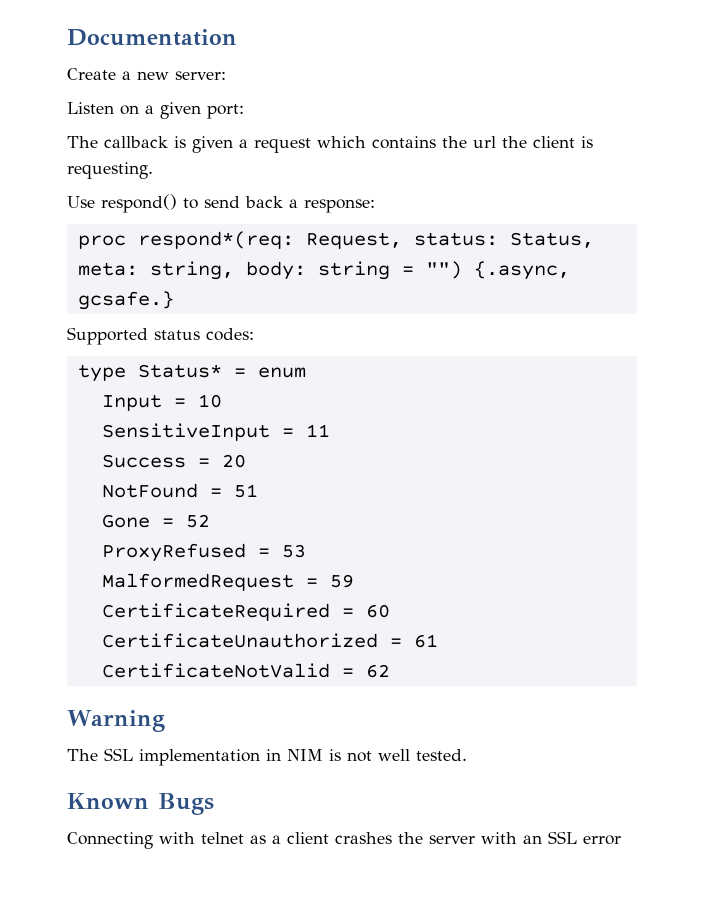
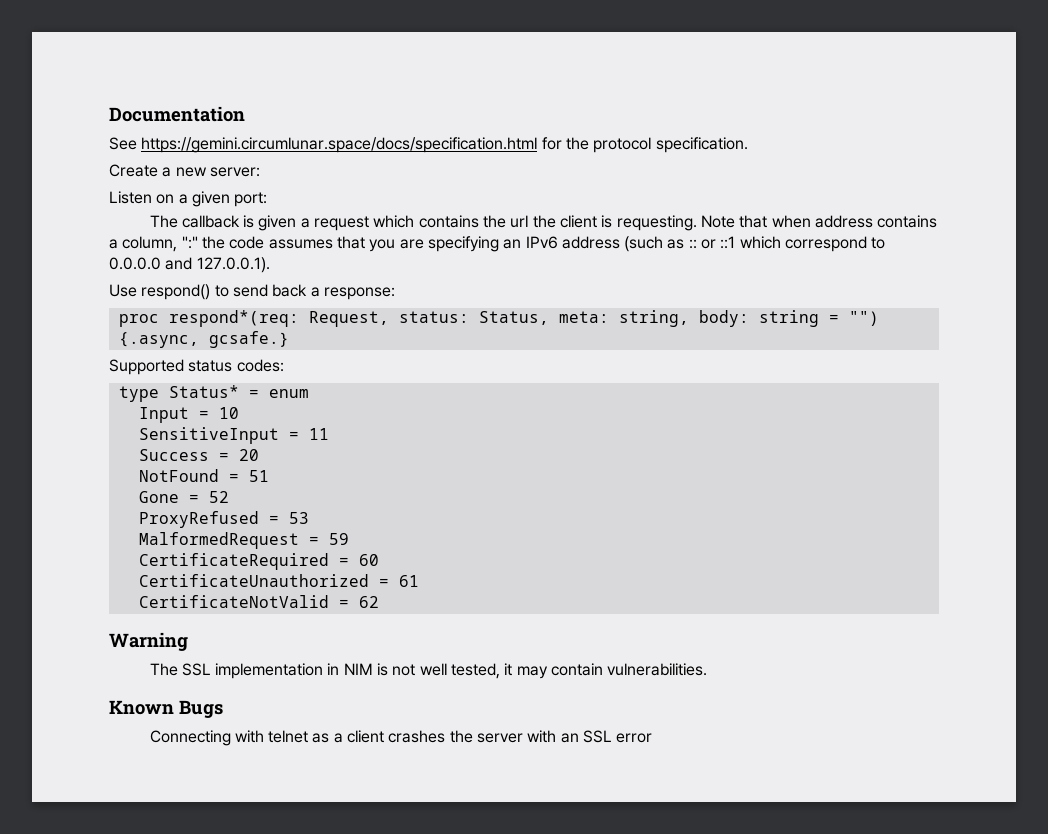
(237, 37) none -> [109,137,748,153] // See https://gemini.circumlunar.space/docs/specification.html for the protocol specification.
(153, 170) none -> [700,215,938,228] [109,236,886,252] [109,257,270,273] Note that when address contains a column, ":" the code assumes that you are specifying an IPv6 address (such as :: or ::1 which correspond to 0.0.0.0 and 127.0.0.1).
[416,749,467,761] tested. -> [451,663,708,679] tested, it may contain vulnerabilities.

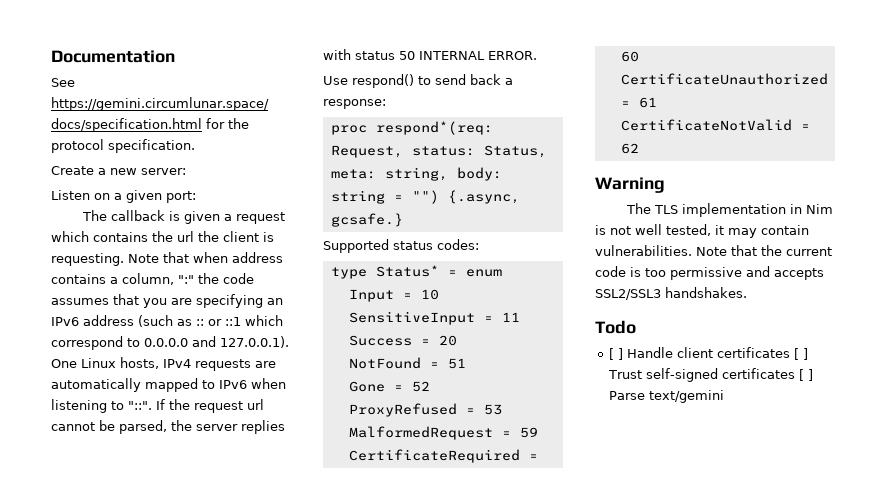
(270, 265) none -> [51,357,276,371] [51,378,286,392] [51,399,264,413] [51,420,285,434] [323,49,537,60] One Linux hosts, IPv4 requests are automatically mapped to IPv6 when listening to "::". If the request url cannot be parsed, the server replies with status 50 INTERNAL ERROR.
[181,663,211,676] SSL -> [653,205,678,214] TLS
[343,663,373,675] NIM -> [805,204,833,214] Nim
[109,700,223,718] [149,730,653,746] // Known Bugs // Connecting with telnet as a client crashes the server with an SSL error -> [696,245,832,256] [595,266,824,280] [595,287,747,300] [595,320,636,334] [608,347,808,360] [607,368,813,382] [608,390,724,403] Note that the current code is too permissive and accepts SSL2/SSL3 handshakes. // Todo // [ ] Handle client certificates [ ] Trust self-signed certificates [ ] Parse text/gemini

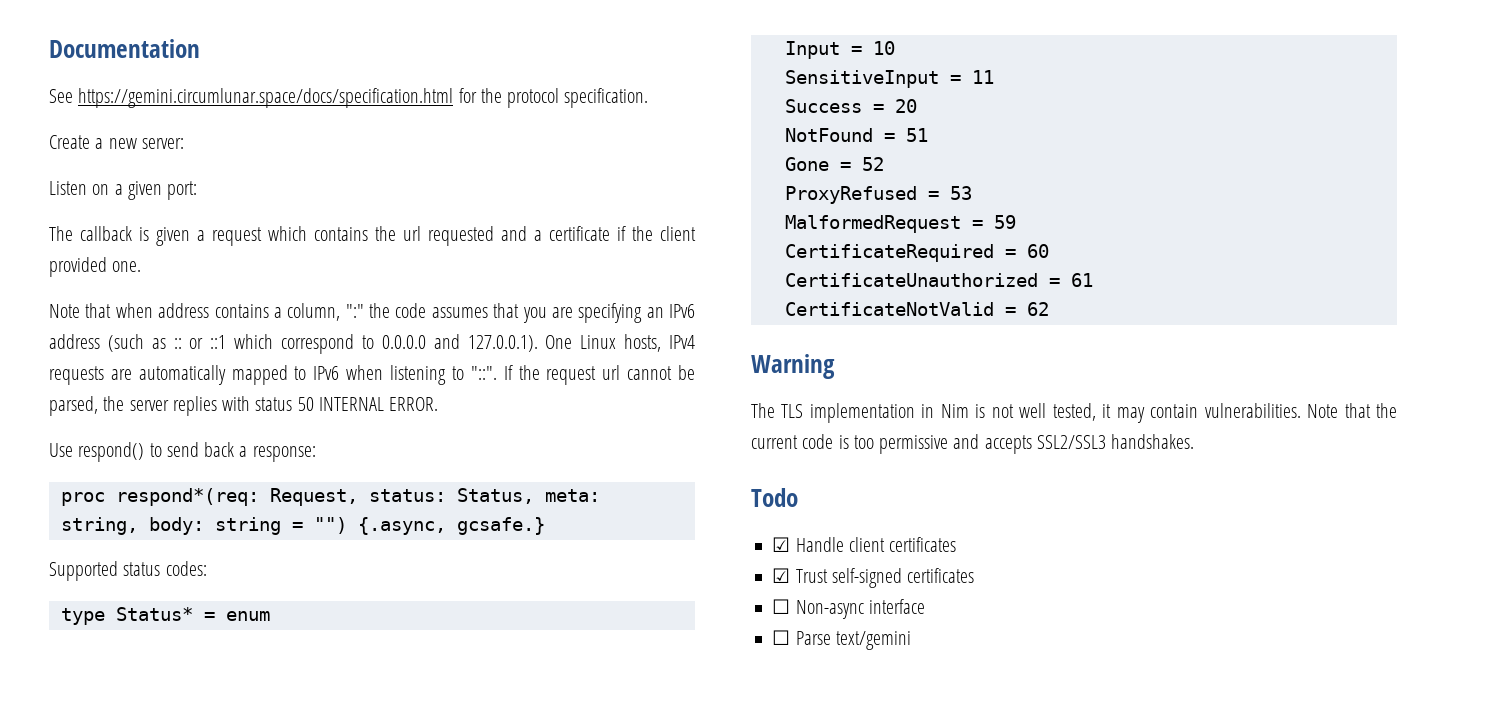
[198,231,274,242] [51,253,124,266] the client is requesting. -> [428,226,696,246] [49,257,142,277] requested and a certificate if the client provided one. //
[608,348,623,360] [ ] -> [772,537,791,552] ☑
[793,348,808,360] [ ] -> [772,568,791,583] // ☑
[798,369,813,381] [ ] -> [772,599,925,619] [772,630,791,645] // ☐ Non-async interface // ☐

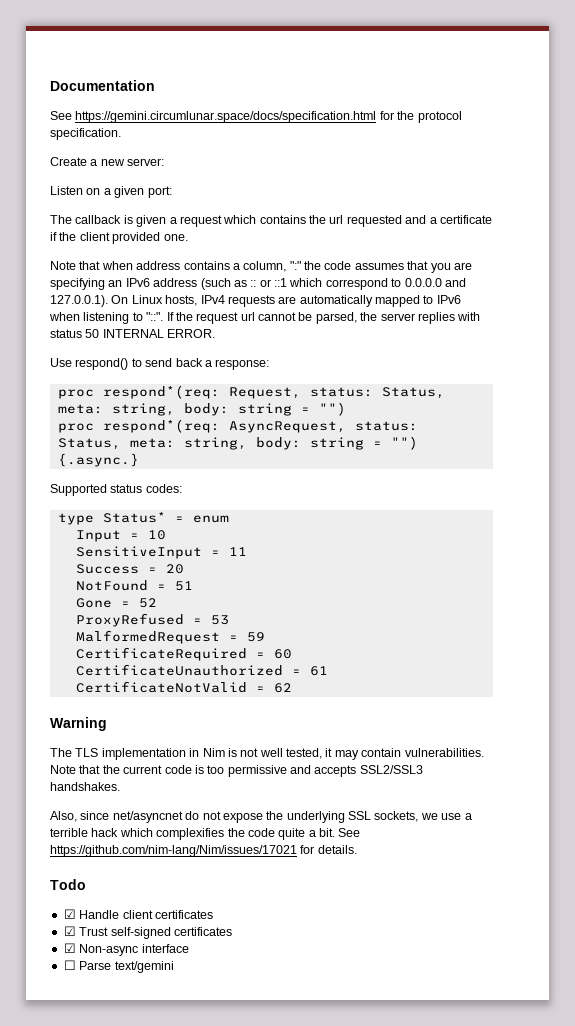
[545,335,573,349] One -> [111,295,129,304] On
[357,517,545,535] {.async, gcsafe.} -> [57,419,418,433] [57,436,418,450] [57,453,139,467] // proc respond*(req: AsyncRequest, status: Status, meta: string, body: string = "") {.async.}
(1195, 441) none -> [50,811,472,823] [50,828,361,840] [50,845,357,857] // Also, since net/asyncnet do not expose the underlying SSL sockets, we use a terrible hack which complexifies the code quite a bit. See https://github.com/nim-lang/Nim/issues/17021 for details.
[772,599,791,614] ☐ -> [63,943,76,953] ☑

